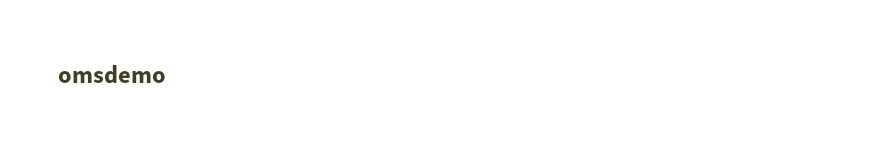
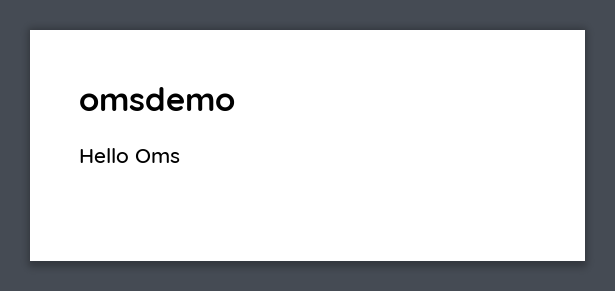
(166, 74) none -> [79,148,180,163] // Hello Oms

